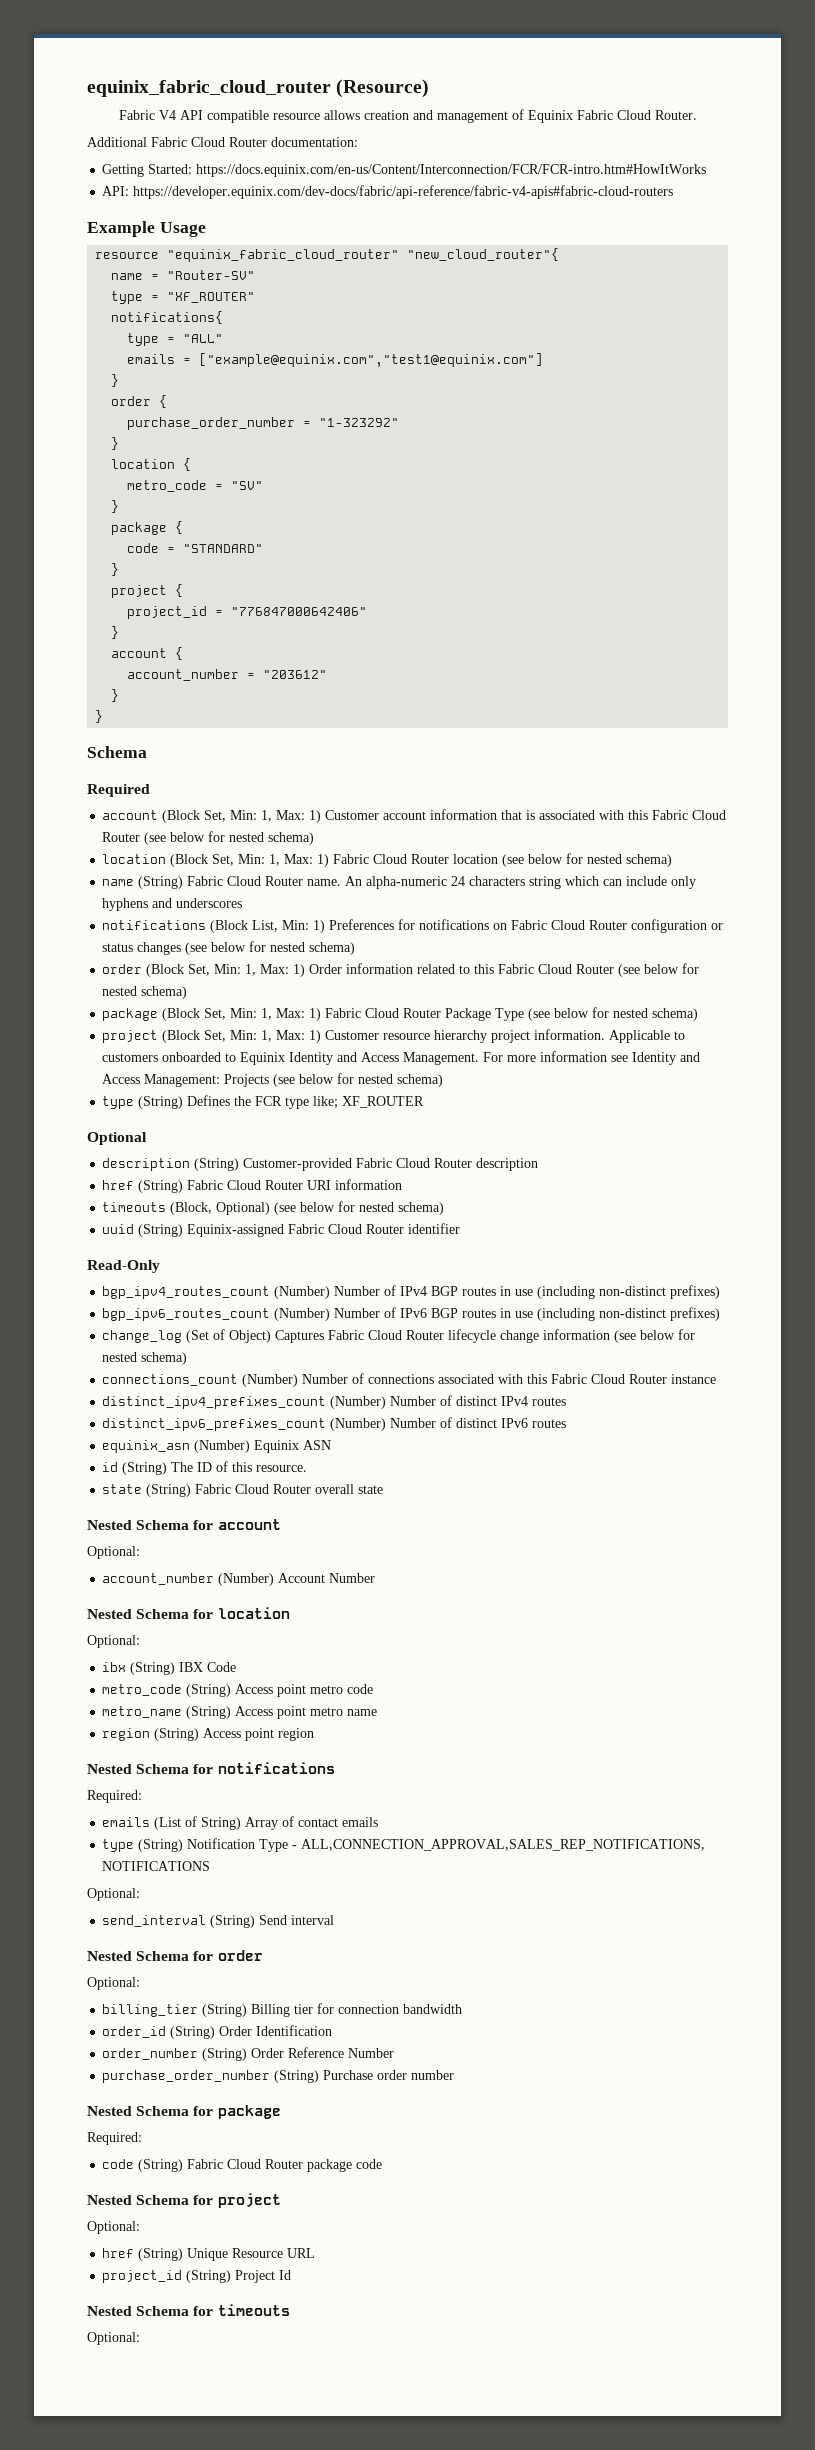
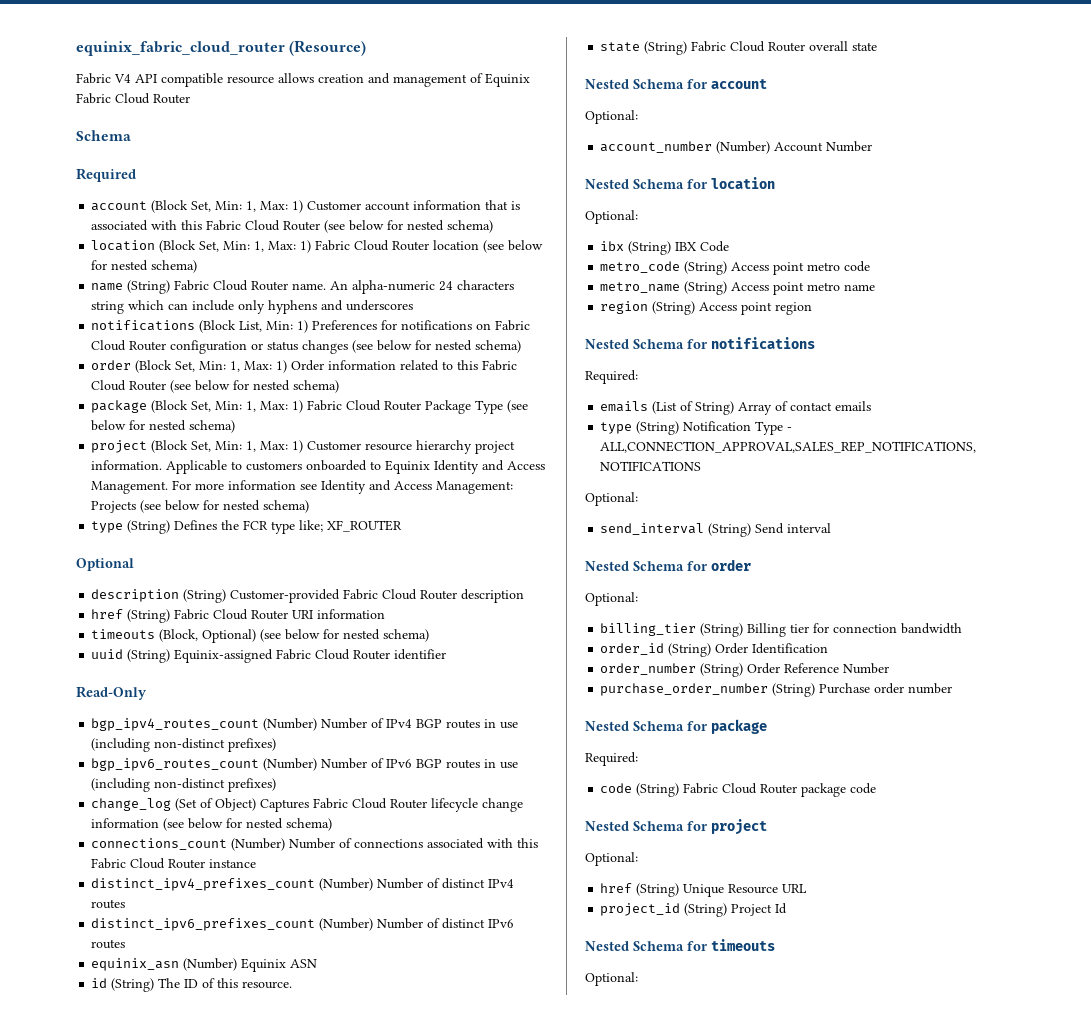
[655,110,698,120] [87,137,358,147] [102,164,707,177] [102,185,674,199] [87,221,206,237] [95,248,560,262] [111,270,256,280] [111,291,256,304] [111,311,224,324] [127,333,224,346] [127,353,544,367] [111,374,120,387] [111,395,168,408] [127,417,400,430] [111,437,120,450] [111,458,192,471] [127,480,264,492] [111,500,120,513] [111,521,184,535] [127,543,264,553] [111,563,120,576] [111,584,184,598] [127,606,368,619] [111,626,120,639] [111,647,184,660] [127,669,328,681] [111,689,120,702] [95,710,104,723] Router. // Additional Fabric Cloud Router documentation: // Getting Started: https://docs.equinix.com/en-us/Content/Interconnection/FCR/FCR-intro.htm#HowItWorks // API: https://developer.equinix.com/dev-docs/fabric/api-reference/fabric-v4-apis#fabric-cloud-routers // Example Usage // resource "equinix_fabric_cloud_router" "new_cloud_router"{ // name = "Router-SV" // type = "XF_ROUTER" // notifications{ // type = "ALL" // emails = ["example@equinix.com","test1@equinix.com"] // } // order { // purchase_order_number = "1-323292" // } // location { // metro_code = "SV" // } // package { // code = "STANDARD" // } // project { // project_id = "776847000642406" // } // account { // account_number = "203612" // } // } -> [153,94,190,104] Router

